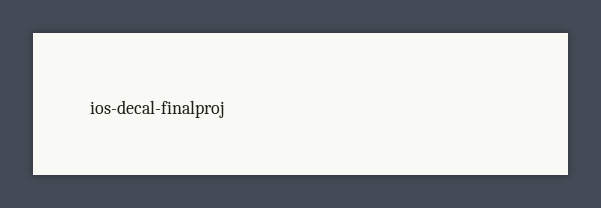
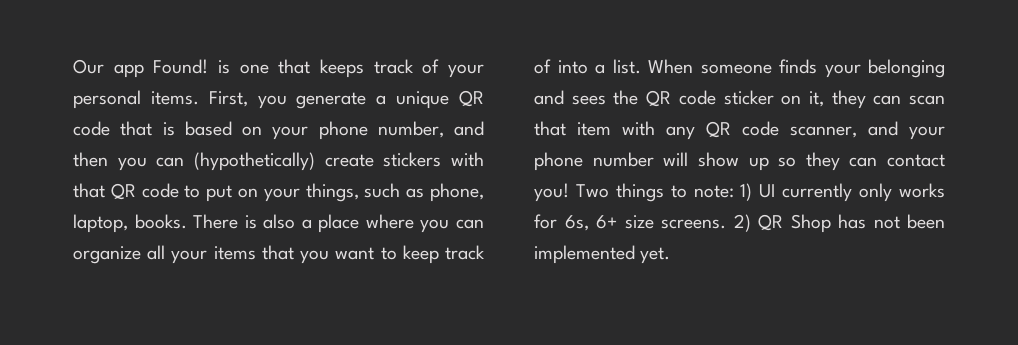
[90,100,225,118] ios-decal-finalproj -> [73,59,485,78] [73,90,484,109] [73,121,484,140] [73,152,484,171] [73,183,485,202] [73,214,484,233] [73,245,486,264] [534,59,945,78] [534,90,945,109] [534,121,945,140] [534,152,945,171] [534,183,945,202] [534,214,945,233] [534,245,671,264] Our app Found! is one that keeps track of your personal items. First, you generate a unique QR code that is based on your phone number, and then you can (hypothetically) create stickers with that QR code to put on your things, such as phone, laptop, books. There is also a place where you can organize all your items that you want to keep track of into a list. When someone finds your belonging and sees the QR code sticker on it, they can scan that item with any QR code scanner, and your phone number will show up so they can contact you! Two things to note: 1) UI currently only works for 6s, 6+ size screens. 2) QR Shop has not been implemented yet.

